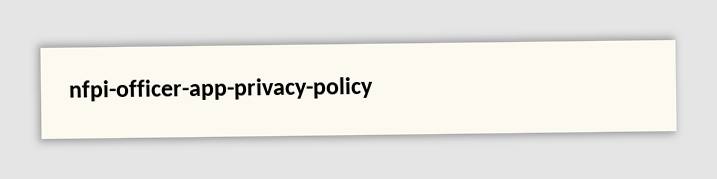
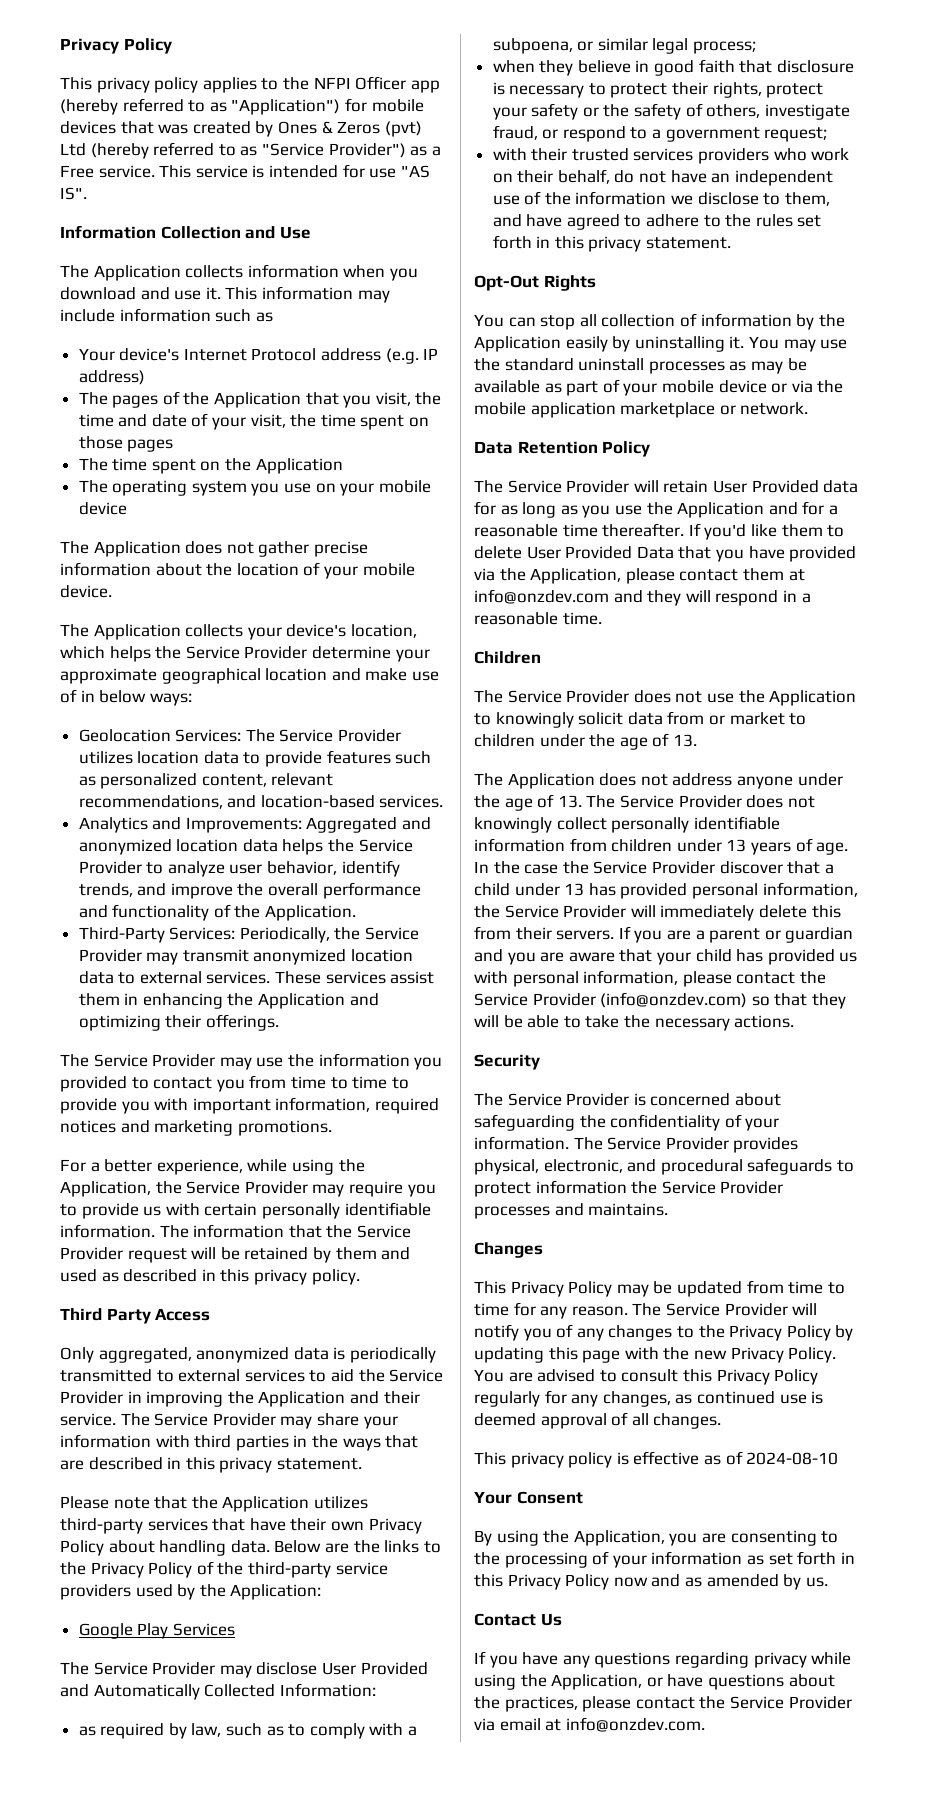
[68,76,374,102] nfpi-officer-app-privacy-policy -> [60,38,172,54] [60,76,440,93] [60,98,424,115] [60,121,422,137] [60,142,441,159] [60,164,430,178] [60,187,87,200] [60,225,311,239] [60,264,418,281] [60,286,390,303] [60,308,273,322] [78,348,439,364] [78,370,145,385] [78,391,442,408] [78,413,430,430] [78,436,174,452] [78,458,343,474] [78,480,431,496] [78,502,127,515] [60,541,368,557] [60,562,415,579] [60,585,112,598] [60,624,417,640] [60,646,430,662] [60,668,439,684] [60,689,192,706] [78,729,402,742] [78,750,432,767] [78,773,334,789] [78,795,444,809] [78,817,432,833] [78,839,413,855] [78,860,400,877] [78,882,421,899] [78,904,357,921] [78,927,420,943] [78,949,414,965] [78,971,435,984] [78,993,379,1009] [78,1014,279,1031] [60,1053,443,1070] [60,1075,409,1092] [60,1097,439,1114] [60,1120,332,1136] [60,1159,365,1175] [60,1181,436,1197] [60,1202,431,1219] [60,1224,411,1238] [60,1247,411,1263] [60,1269,360,1285] [60,1308,211,1324] [60,1347,436,1363] [60,1369,444,1382] [60,1391,420,1407] [60,1413,398,1429] [60,1434,419,1451] [60,1457,362,1473] [60,1496,368,1512] [60,1518,422,1534] [60,1540,441,1556] [60,1561,388,1578] [60,1584,322,1600] [78,1623,235,1639] [60,1662,428,1678] [60,1683,376,1700] [78,1723,418,1739] [492,38,757,54] [492,59,854,76] [492,82,824,98] [492,103,850,120] [492,125,828,142] [492,148,850,164] [492,169,833,186] [492,191,830,206] [492,214,822,230] [492,235,732,252] [474,275,596,291] [474,313,845,330] [474,336,848,352] [474,358,807,374] [474,379,844,396] [474,402,809,418] [474,441,651,457] [474,480,859,493] [474,501,838,518] [474,523,845,540] [474,546,857,562] [474,568,805,584] [474,589,811,606] [474,612,602,625] [474,651,541,664] [474,690,857,706] [474,711,807,728] [474,733,697,750] [474,773,843,789] [474,794,815,811] [474,816,780,833] [474,838,849,855] [474,861,834,874] [474,882,858,899] [474,905,841,921] [474,926,854,943] [474,949,858,965] [474,970,826,987] [474,992,846,1009] [474,1015,795,1031] [474,1054,540,1070] [474,1093,781,1106] [474,1114,780,1131] [474,1136,799,1153] [474,1158,854,1175] [474,1180,784,1197] [474,1203,669,1219] [474,1242,543,1258] [474,1280,845,1297] [474,1302,818,1319] [474,1324,854,1341] [474,1347,837,1363] [474,1369,819,1385] [474,1390,824,1407] [474,1412,722,1429] [474,1451,839,1468] [474,1491,583,1504] [474,1530,839,1546] [474,1551,855,1568] [474,1574,828,1590] [474,1613,562,1626] [474,1651,852,1668] [474,1674,835,1690] [474,1696,852,1712] [474,1717,705,1732] Privacy Policy // This privacy policy applies to the NFPI Officer app (hereby referred to as "Application") for mobile devices that was created by Ones & Zeros (pvt) Ltd (hereby referred to as "Service Provider") as a Free service. This service is intended for use "AS IS". // Information Collection and Use // The Application collects information when you download and use it. This information may include information such as // Your device's Internet Protocol address (e.g. IP address) // The pages of the Application that you visit, the time and date of your visit, the time spent on those pages // The time spent on the Application // The operating system you use on your mobile device // The Application does not gather precise information about the location of your mobile device. // The Application collects your device's location, which helps the Service Provider determine your approximate geographical location and make use of in below ways: // Geolocation Services: The Service Provider utilizes location data to provide features such as personalized content, relevant recommendations, and location-based services. // Analytics and Improvements: Aggregated and anonymized location data helps the Service Provider to analyze user behavior, identify trends, and improve the overall performance and functionality of the Application. // Third-Party Services: Periodically, the Service Provider may transmit anonymized location data to external services. These services assist them in enhancing the Application and optimizing their offerings. // The Service Provider may use the information you provided to contact you from time to time to provide you with important information, required notices and marketing promotions. // For a better experience, while using the Application, the Service Provider may require you to provide us with certain personally identifiable information. The information that the Service Provider request will be retained by them and used as described in this privacy policy. // Third Party Access // Only aggregated, anonymized data is periodically transmitted to external services to aid the Service Provider in improving the Application and their service. The Service Provider may share your information with third parties in the ways that are described in this privacy statement. // Please note that the Application utilizes third-party services that have their own Privacy Policy about handling data. Below are the links to the Privacy Policy of the third-party service providers used by the Application: // Google Play Services // The Service Provider may disclose User Provided and Automatically Collected Information: // as required by law, such as to comply with a subpoena, or similar legal process; // when they believe in good faith that disclosure is necessary to protect their rights, protect your safety or the safety of others, investigate fraud, or respond to a government request; // with their trusted services providers who work on their behalf, do not have an independent use of the information we disclose to them, and have agreed to adhere to the rules set forth in this privacy statement. // Opt-Out Rights // You can stop all collection of information by the Application easily by uninstalling it. You may use the standard uninstall processes as may be available as part of your mobile device or via the mobile application marketplace or network. // Data Retention Policy // The Service Provider will retain User Provided data for as long as you use the Application and for a reasonable time thereafter. If you'd like them to delete User Provided Data that you have provided via the Application, please contact them at info@onzdev.com and they will respond in a reasonable time. // Children // The Service Provider does not use the Application to knowingly solicit data from or market to children under the age of 13. // The Application does not address anyone under the age of 13. The Service Provider does not knowingly collect personally identifiable information from children under 13 years of age. In the case the Service Provider discover that a child under 13 has provided personal information, the Service Provider will immediately delete this from their servers. If you are a parent or guardian and you are aware that your child has provided us with personal information, please contact the Service Provider (info@onzdev.com) so that they will be able to take the necessary actions. // Security // The Service Provider is concerned about safeguarding the confidentiality of your information. The Service Provider provides physical, electronic, and procedural safeguards to protect information the Service Provider processes and maintains. // Changes // This Privacy Policy may be updated from time to time for any reason. The Service Provider will notify you of any changes to the Privacy Policy by updating this page with the new Privacy Policy. You are advised to consult this Privacy Policy regularly for any changes, as continued use is deemed approval of all changes. // This privacy policy is effective as of 2024-08-10 // Your Consent // By using the Application, you are consenting to the processing of your information as set forth in this Privacy Policy now and as amended by us. // Contact Us // If you have any questions regarding privacy while using the Application, or have questions about the practices, please contact the Service Provider via email at info@onzdev.com.

